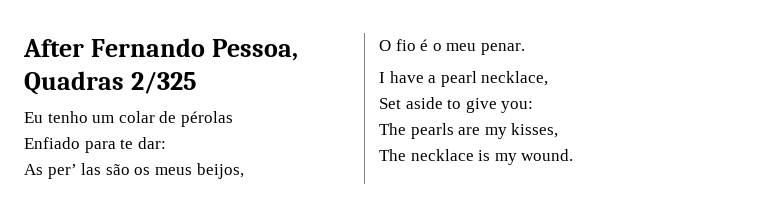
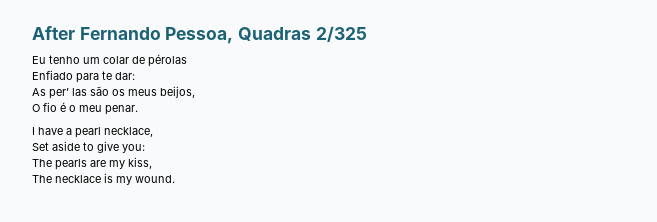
[511,123,559,138] kisses, -> [128,157,152,169] kiss,

